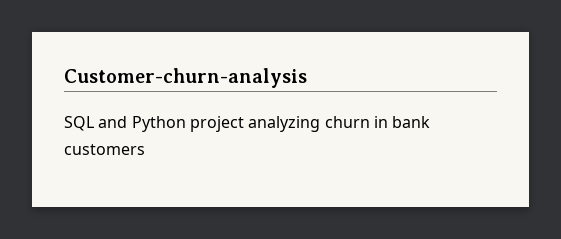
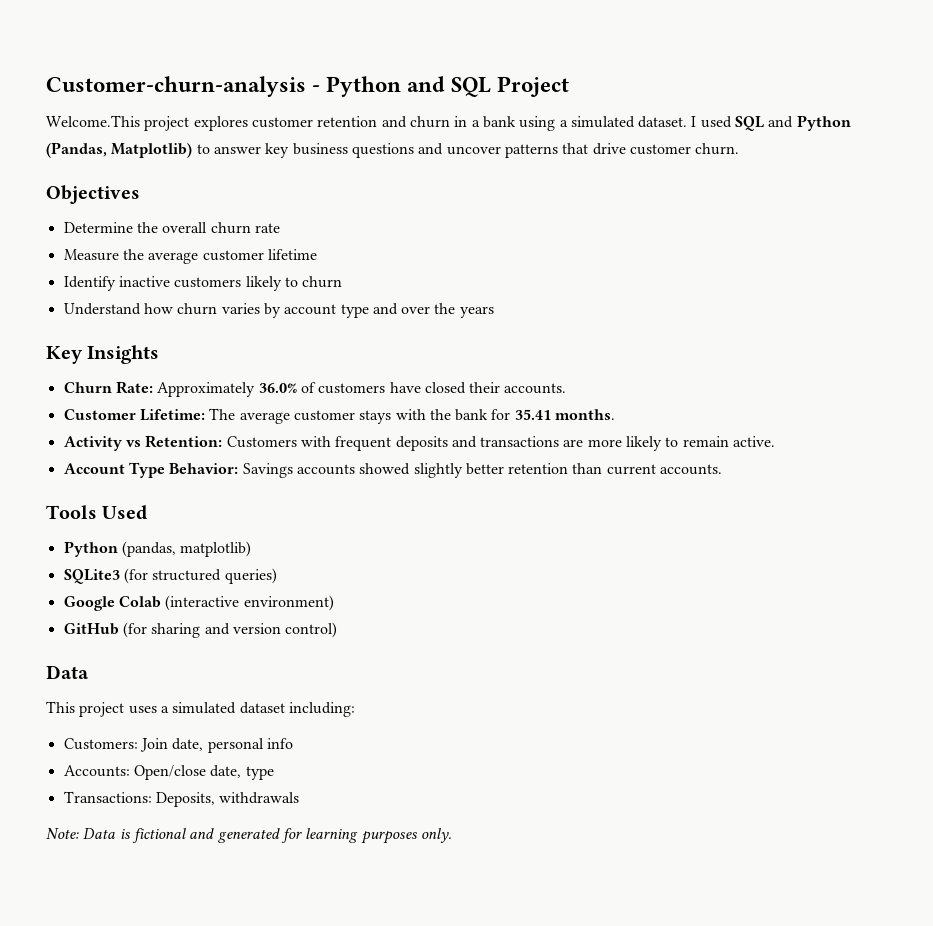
[64,116,431,132] [64,144,145,155] // SQL and Python project analyzing churn in bank customers -> [312,76,570,97] [46,115,851,131] [46,142,740,158] [46,185,140,204] [63,222,280,234] [63,249,317,264] [63,276,343,291] [63,303,494,318] [46,345,160,364] [63,381,567,397] [63,408,616,424] [63,435,776,451] [63,462,723,478] [46,505,148,520] [63,541,252,557] [63,568,277,584] [63,595,334,611] [63,622,338,638] [46,665,89,679] [46,701,355,717] [63,738,293,753] [63,765,274,780] [63,791,300,807] [46,828,452,844] - Python and SQL Project // Welcome.This project explores customer retention and churn in a bank using a simulated dataset. I used SQL and Python (Pandas, Matplotlib) to answer key business questions and uncover patterns that drive customer churn. // Objectives // Determine the overall churn rate // Measure the average customer lifetime // Identify inactive customers likely to churn // Understand how churn varies by account type and over the years // Key Insights // Churn Rate: Approximately 36.0% of customers have closed their accounts. // Customer Lifetime: The average customer stays with the bank for 35.41 months. // Activity vs Retention: Customers with frequent deposits and transactions are more likely to remain active. // Account Type Behavior: Savings accounts showed slightly better retention than current accounts. // Tools Used // Python (pandas, matplotlib) // SQLite3 (for structured queries) // Google Colab (interactive environment) // GitHub (for sharing and version control) // Data // This project uses a simulated dataset including: // Customers: Join date, personal info // Accounts: Open/close date, type // Transactions: Deposits, withdrawals // Note: Data is fictional and generated for learning purposes only.

